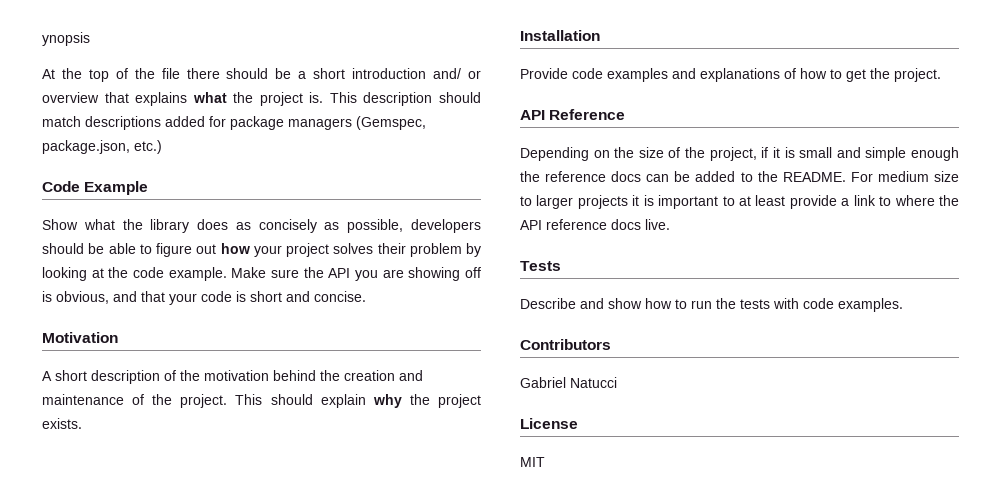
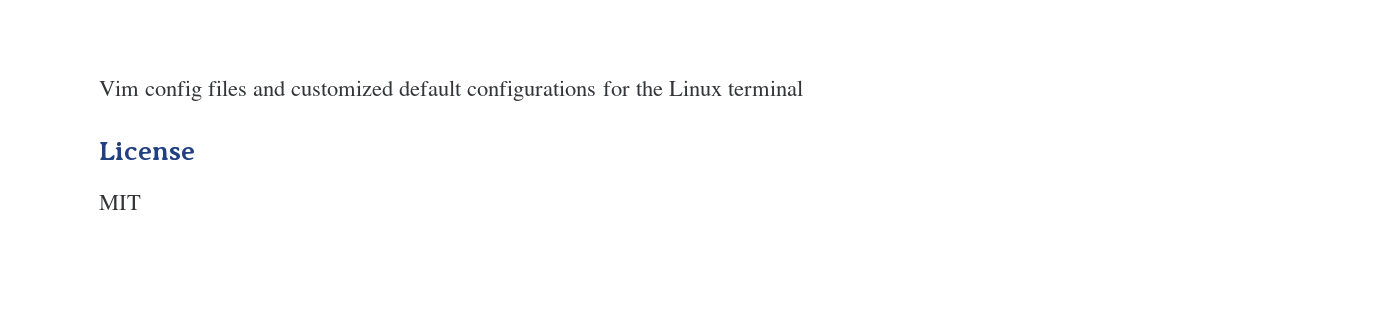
[42,32,90,46] [42,68,481,82] [42,92,481,106] [42,116,426,130] [42,140,162,154] [42,181,149,195] [42,219,481,233] [42,243,481,257] [42,267,482,281] [42,291,366,305] [42,332,118,343] [42,370,423,384] [42,394,481,408] [42,418,82,429] [520,30,600,41] [520,68,941,82] [520,109,626,120] [520,147,960,161] [520,171,959,182] [520,195,959,209] [520,219,670,230] [520,261,561,271] [520,298,903,312] [520,339,611,350] [520,377,617,388] ynopsis // At the top of the file there should be a short introduction and/ or overview that explains what the project is. This description should match descriptions added for package managers (Gemspec, package.json, etc.) // Code Example // Show what the library does as concisely as possible, developers should be able to figure out how your project solves their problem by looking at the code example. Make sure the API you are showing off is obvious, and that your code is short and concise. // Motivation // A short description of the motivation behind the creation and maintenance of the project. This should explain why the project exists. // Installation // Provide code examples and explanations of how to get the project. // API Reference // Depending on the size of the project, if it is small and simple enough the reference docs can be added to the README. For medium size to larger projects it is important to at least provide a link to where the API reference docs live. // Tests // Describe and show how to run the tests with code examples. // Contributors // Gabriel Natucci -> [99,80,803,101] Vim config files and customized default configurations for the Linux terminal

